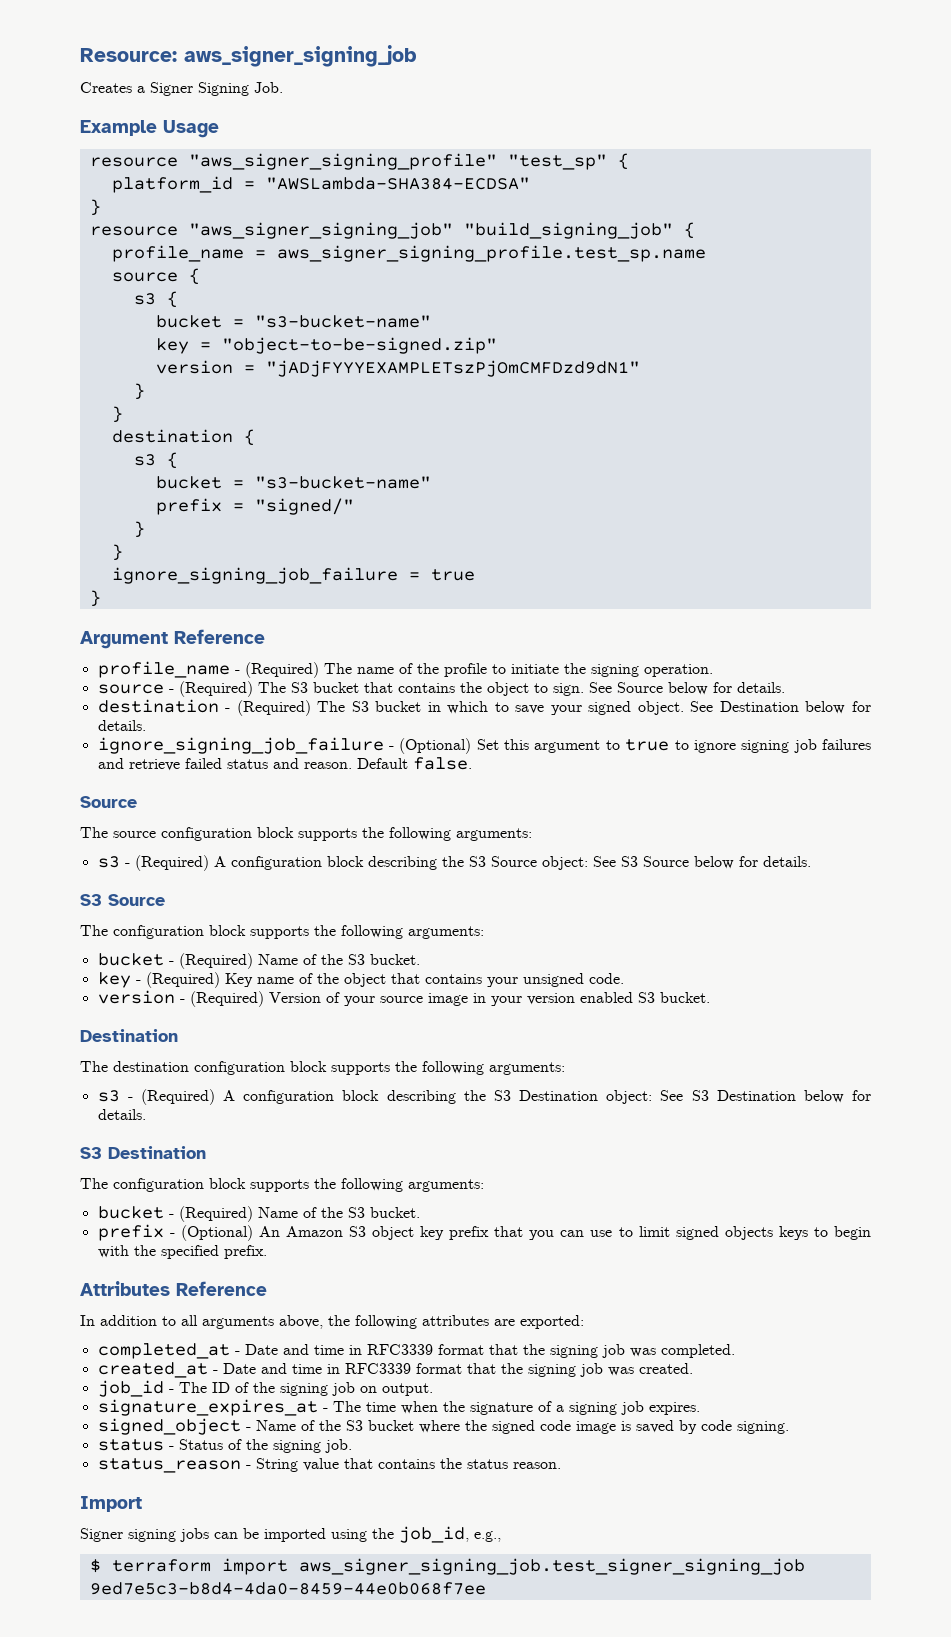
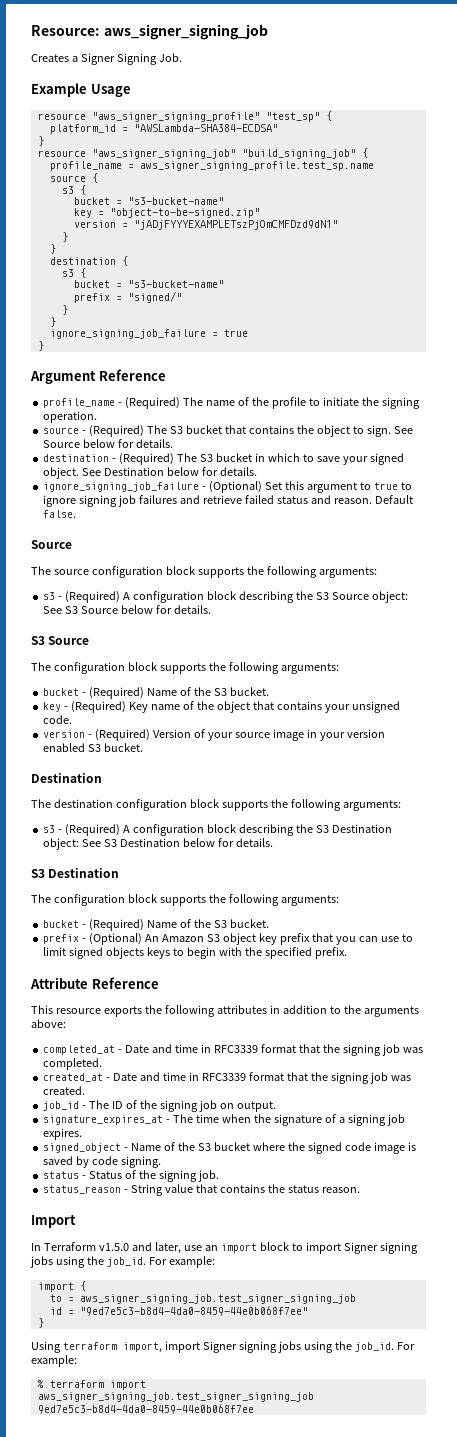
[80,1281,267,1296] [80,1315,584,1329] Attributes Reference // In addition to all arguments above, the following attributes are exported: -> [30,977,159,989] [31,1005,419,1017] [31,1019,66,1028] Attribute Reference // This resource exports the following attributes in addition to the arguments above:
[80,1526,501,1543] [89,1559,101,1573] Signer signing jobs can be imported using the job_id, e.g., // $ -> [31,1242,418,1254] [30,1256,215,1268] [37,1281,86,1292] [49,1294,356,1304] [49,1306,308,1316] [37,1318,44,1328] [31,1341,415,1353] [31,1355,77,1367] [36,1380,44,1388] In Terraform v1.5.0 and later, use an import block to import Signer signing jobs using the job_id. For example: // import { // to = aws_signer_signing_job.test_signer_signing_job // id = "9ed7e5c3-b8d4-4da0-8459-44e0b068f7ee" // } // Using terraform import, import Signer signing jobs using the job_id. For example: // %

